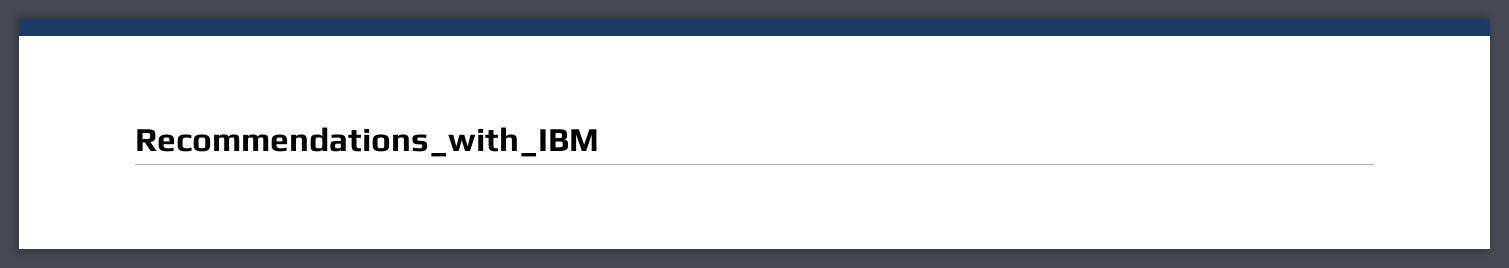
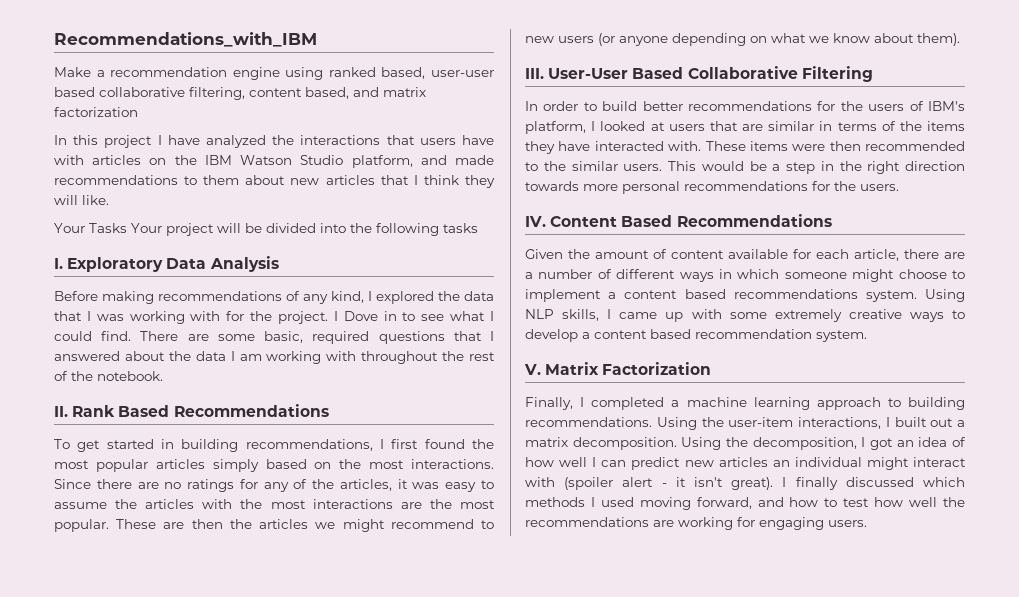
(599, 142) none -> [54,67,494,80] [54,87,426,100] [54,107,138,117] [54,135,494,148] [54,155,495,168] [54,175,495,188] [54,195,109,205] [54,223,478,236] [54,256,279,272] [54,291,494,304] [54,311,494,324] [54,331,495,344] [54,351,495,364] [54,371,163,381] [54,404,329,417] [54,439,494,452] [54,459,494,472] [54,479,495,492] [54,499,495,509] [54,519,495,532] [525,33,960,46] [525,66,873,82] [525,101,965,111] [525,121,965,134] [525,141,965,154] [525,161,965,174] [525,181,899,194] [525,214,832,227] [525,249,965,261] [525,269,965,282] [525,289,965,302] [525,309,965,322] [525,329,867,342] [524,362,712,375] [525,397,965,410] [525,417,965,430] [525,437,966,450] [525,457,966,470] [525,477,965,490] [525,497,966,510] [525,517,867,530] // Make a recommendation engine using ranked based, user-user based collaborative filtering, content based, and matrix factorization // In this project I have analyzed the interactions that users have with articles on the IBM Watson Studio platform, and made recommendations to them about new articles that I think they will like. // Your Tasks Your project will be divided into the following tasks // I. Exploratory Data Analysis // Before making recommendations of any kind, I explored the data that I was working with for the project. I Dove in to see what I could find. There are some basic, required questions that I answered about the data I am working with throughout the rest of the notebook. // II. Rank Based Recommendations // To get started in building recommendations, I first found the most popular articles simply based on the most interactions. Since there are no ratings for any of the articles, it was easy to assume the articles with the most interactions are the most popular. These are then the articles we might recommend to new users (or anyone depending on what we know about them). // III. User-User Based Collaborative Filtering // In order to build better recommendations for the users of IBM's platform, I looked at users that are similar in terms of the items they have interacted with. These items were then recommended to the similar users. This would be a step in the right direction towards more personal recommendations for the users. // IV. Content Based Recommendations // Given the amount of content available for each article, there are a number of different ways in which someone might choose to implement a content based recommendations system. Using NLP skills, I came up with some extremely creative ways to develop a content based recommendation system. // V. Matrix Factorization // Finally, I completed a machine learning approach to building recommendations. Using the user-item interactions, I built out a matrix decomposition. Using the decomposition, I got an idea of how well I can predict new articles an individual might interact with (spoiler alert - it isn't great). I finally discussed which methods I used moving forward, and how to test how well the recommendations are working for engaging users.

